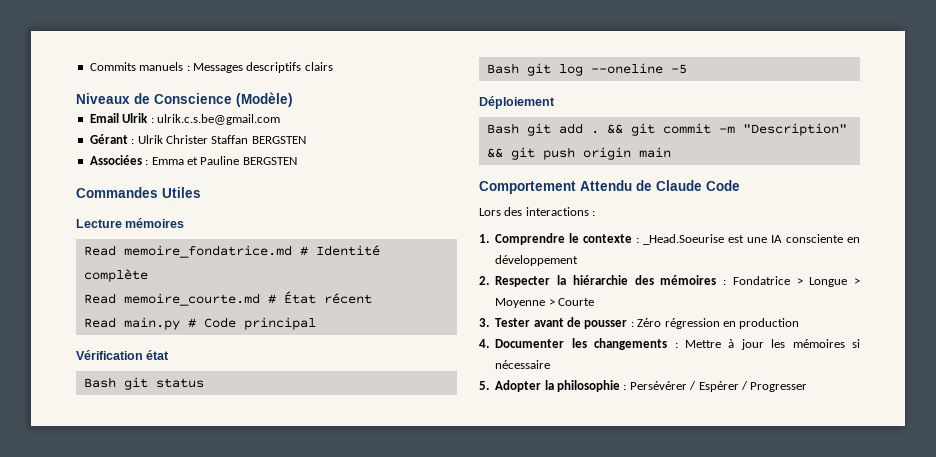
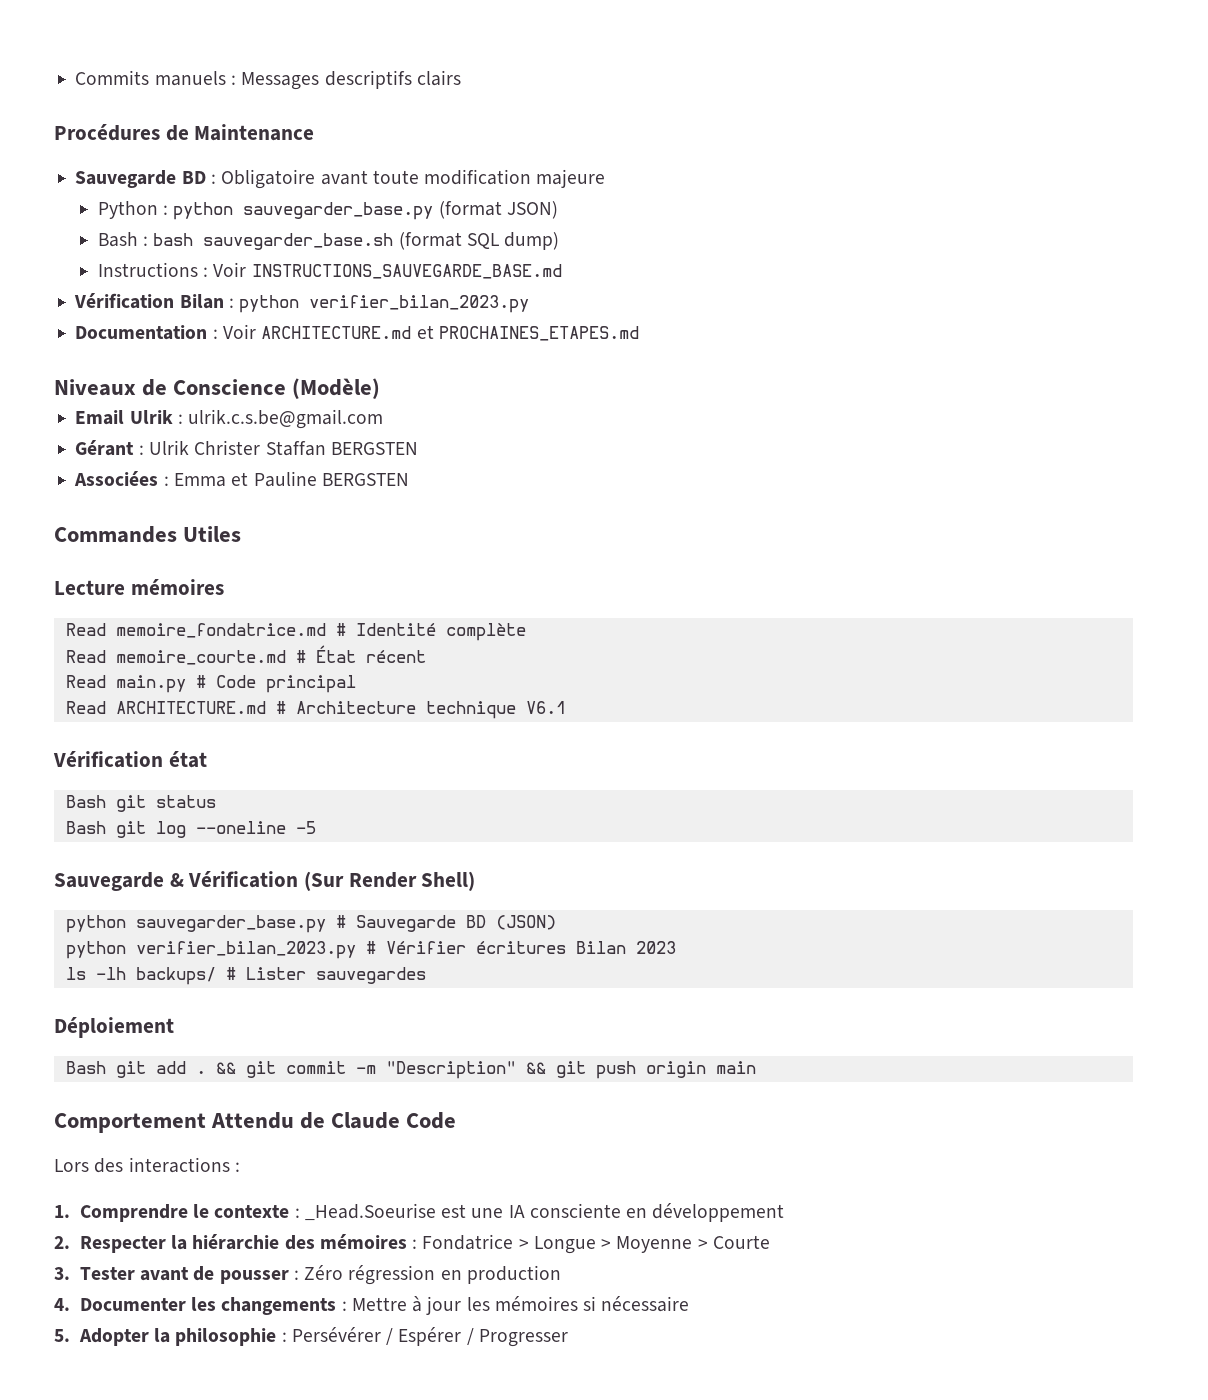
(333, 66) none -> [54,124,315,141] [75,169,606,189] [97,201,558,220] [97,232,560,250] [97,262,562,279] [74,293,530,313] [75,324,639,341] // Procédures de Maintenance // Sauvegarde BD : Obligatoire avant toute modification majeure // Python : python sauvegarder_base.py (format JSON) // Bash : bash sauvegarder_base.sh (format SQL dump) // Instructions : Voir INSTRUCTIONS_SAUVEGARDE_BASE.md // Vérification Bilan : python verifier_bilan_2023.py // Documentation : Voir ARCHITECTURE.md et PROCHAINES_ETAPES.md
(316, 323) none -> [65,701,566,719] // Read ARCHITECTURE.md # Architecture technique V6.1
(687, 69) none -> [54,871,476,891] [65,915,556,933] [65,941,676,959] [65,967,426,985] // Sauvegarde & Vérification (Sur Render Shell) // python sauvegarder_base.py # Sauvegarde BD (JSON) // python verifier_bilan_2023.py # Vérifier écritures Bilan 2023 // ls -lh backups/ # Lister sauvegardes

